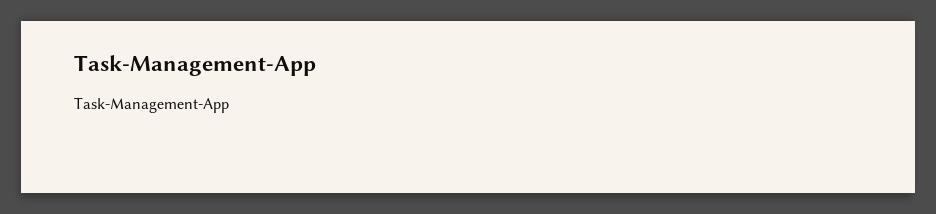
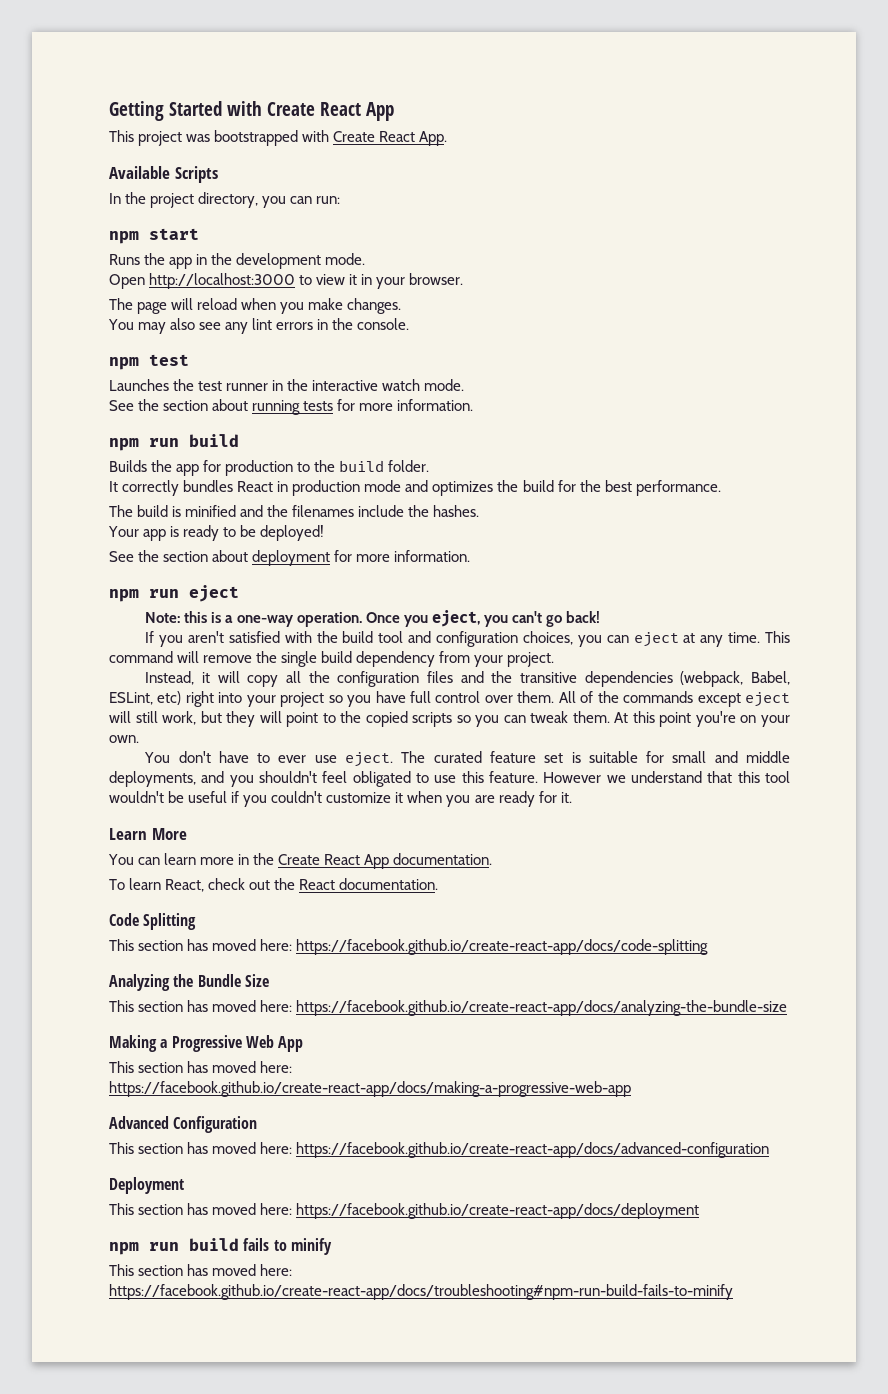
[74,55,316,76] [74,97,229,113] Task-Management-App // Task-Management-App -> [109,101,394,121] [109,130,448,146] [109,166,218,183] [109,192,341,208] [109,228,199,244] [109,253,366,269] [109,273,464,289] [109,298,402,314] [108,318,410,334] [109,354,189,370] [109,379,465,391] [109,399,474,415] [109,434,239,451] [109,460,430,476] [109,480,721,496] [109,505,480,517] [108,525,325,541] [109,550,471,566] [109,585,239,602] [145,610,600,627] [145,631,791,647] [109,651,555,667] [145,671,790,687] [109,691,791,707] [109,711,790,727] [109,735,139,743] [144,751,791,767] [109,771,790,787] [109,791,572,807] [109,828,187,840] [108,853,493,869] [109,878,439,892] [109,913,197,930] [109,939,709,955] [109,974,269,991] [109,1000,788,1016] [109,1035,304,1052] [109,1061,293,1073] [109,1081,631,1097] [109,1116,258,1133] [109,1142,770,1158] [109,1177,184,1194] [109,1203,700,1219] [109,1238,332,1255] [109,1264,293,1276] [109,1284,733,1300] Getting Started with Create React App // This project was bootstrapped with Create React App. // Available Scripts // In the project directory, you can run: // npm start // Runs the app in the development mode. // Open http://localhost:3000 to view it in your browser. // The page will reload when you make changes. // You may also see any lint errors in the console. // npm test // Launches the test runner in the interactive watch mode. // See the section about running tests for more information. // npm run build // Builds the app for production to the build folder. // It correctly bundles React in production mode and optimizes the build for the best performance. // The build is minified and the filenames include the hashes. // Your app is ready to be deployed! // See the section about deployment for more information. // npm run eject // Note: this is a one-way operation. Once you eject, you can't go back! // If you aren't satisfied with the build tool and configuration choices, you can eject at any time. This command will remove the single build dependency from your project. // Instead, it will copy all the configuration files and the transitive dependencies (webpack, Babel, ESLint, etc) right into your project so you have full control over them. All of the commands except eject will still work, but they will point to the copied scripts so you can tweak them. At this point you're on your own. // You don't have to ever use eject. The curated feature set is suitable for small and middle deployments, and you shouldn't feel obligated to use this feature. However we understand that this tool wouldn't be useful if you couldn't customize it when you are ready for it. // Learn More // You can learn more in the Create React App documentation. // To learn React, check out the React documentation. // Code Splitting // This section has moved here: https://facebook.github.io/create-react-app/docs/code-splitting // Analyzing the Bundle Size // This section has moved here: https://facebook.github.io/create-react-app/docs/analyzing-the-bundle-size // Making a Progressive Web App // This section has moved here: https://facebook.github.io/create-react-app/docs/making-a-progressive-web-app // Advanced Configuration // This section has moved here: https://facebook.github.io/create-react-app/docs/advanced-configuration // Deployment // This section has moved here: https://facebook.github.io/create-react-app/docs/deployment // npm run build fails to minify // This section has moved here: https://facebook.github.io/create-react-app/docs/troubleshooting#npm-run-build-fails-to-minify

